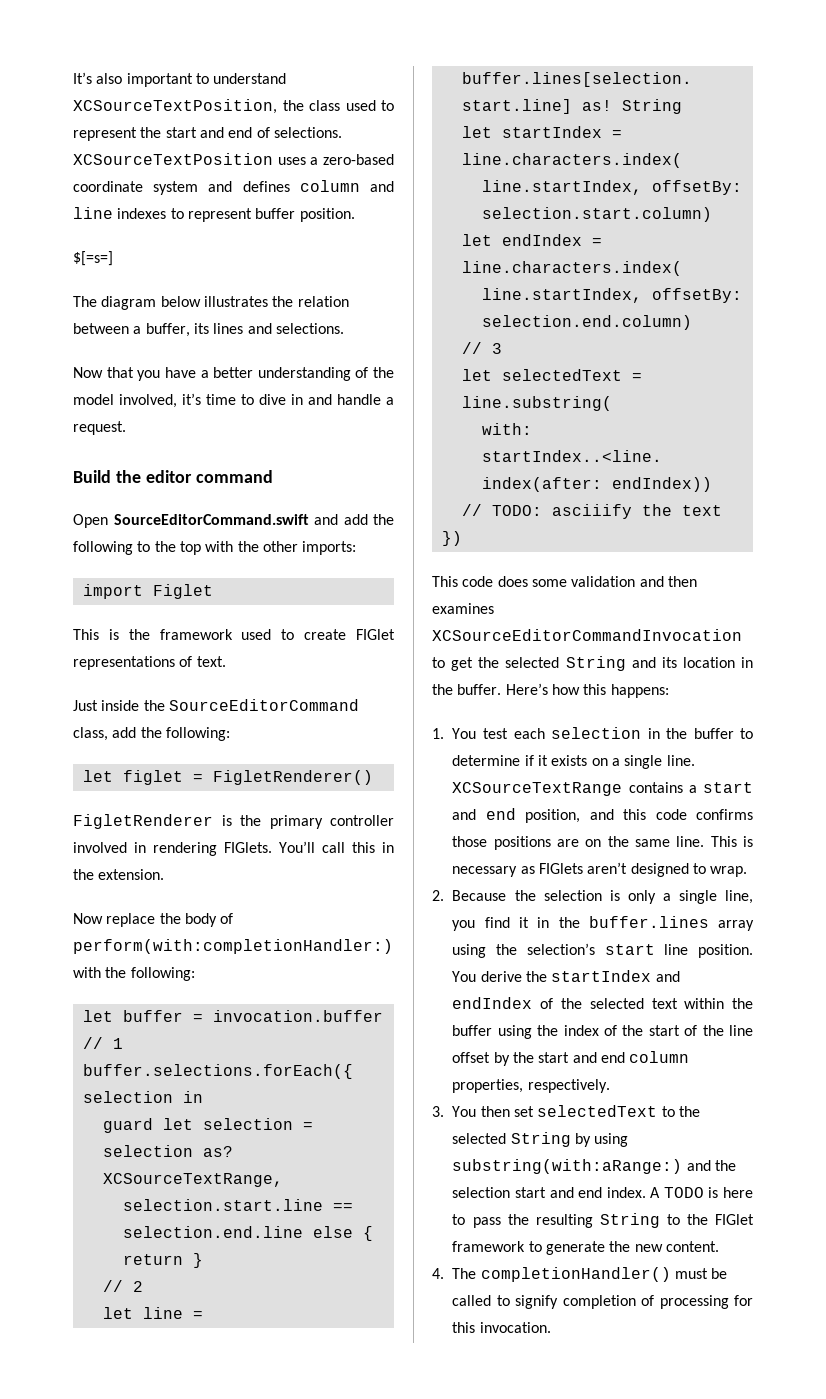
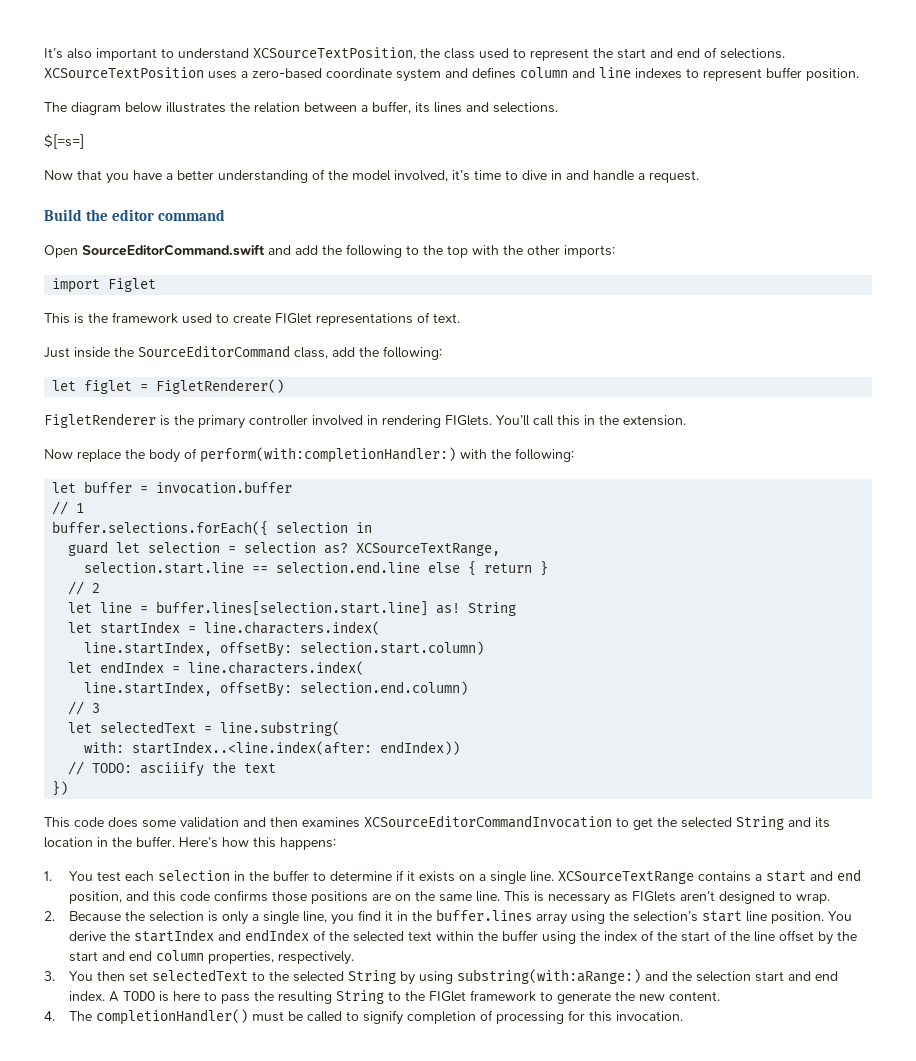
[73,251,113,266] // $[=s=] -> (859, 74) none
(344, 328) none -> [44,134,84,149] // $[=s=]

